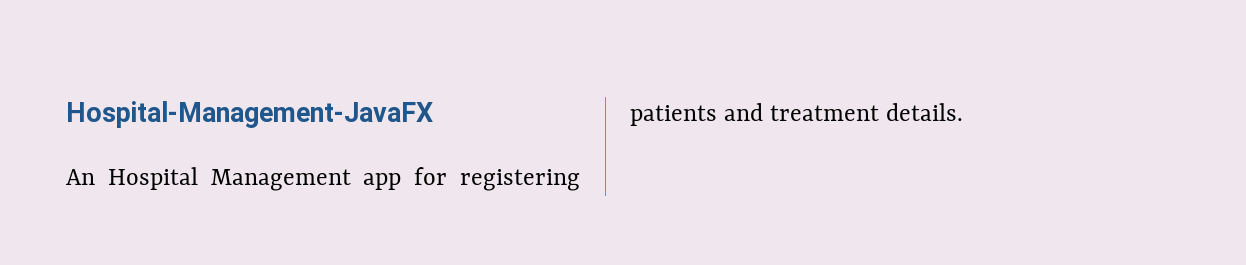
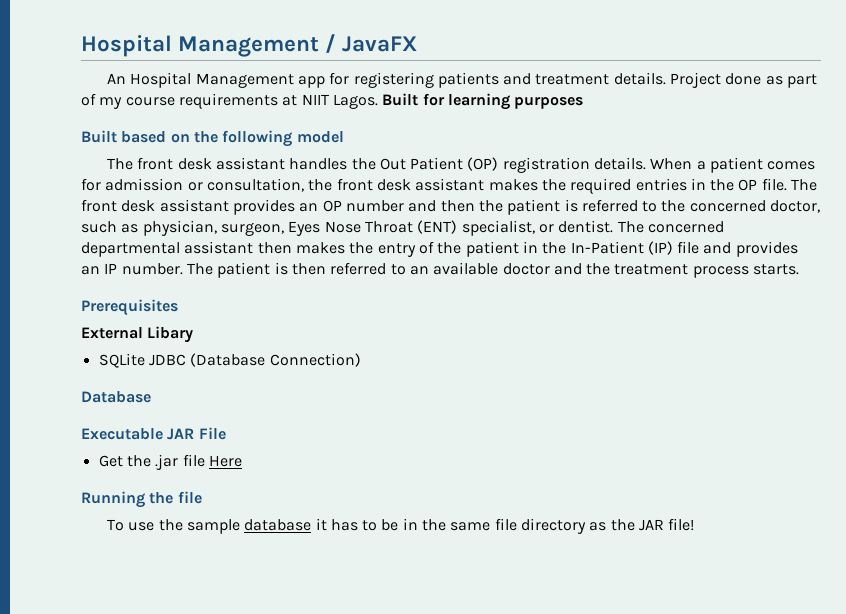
[66,101,433,128] Hospital-Management-JavaFX -> [81,34,418,57] Hospital Management / JavaFX
(964, 112) none -> [670,72,818,88] [81,93,584,110] [81,130,344,147] [106,157,816,173] [81,178,818,194] [81,199,821,215] [81,220,724,236] [81,241,798,257] [81,262,800,278] [81,299,178,316] [81,326,194,343] [98,353,361,368] [81,391,151,403] [81,427,226,440] [98,454,242,470] [81,491,202,508] [106,518,695,534] Project done as part of my course requirements at NIIT Lagos. Built for learning purposes // Built based on the following model // The front desk assistant handles the Out Patient (OP) registration details. When a patient comes for admission or consultation, the front desk assistant makes the required entries in the OP file. The front desk assistant provides an OP number and then the patient is referred to the concerned doctor, such as physician, surgeon, Eyes Nose Throat (ENT) specialist, or dentist. The concerned departmental assistant then makes the entry of the patient in the In-Patient (IP) file and provides an IP number. The patient is then referred to an available doctor and the treatment process starts. // Prerequisites // External Libary // SQLite JDBC (Database Connection) // Database // Executable JAR File // Get the .jar file Here // Running the file // To use the sample database it has to be in the same file directory as the JAR file!

